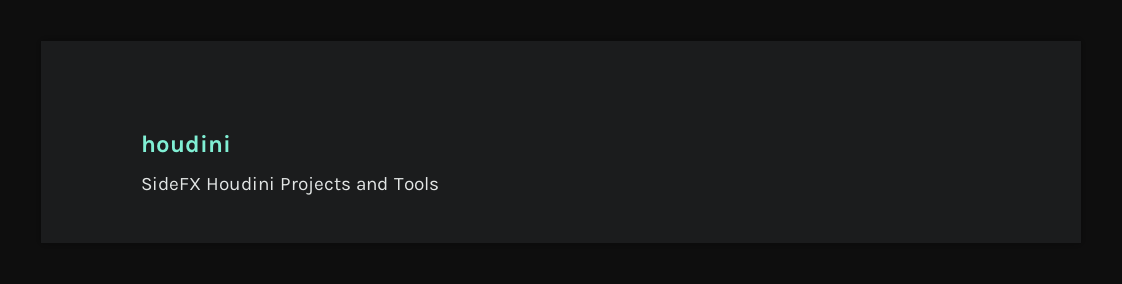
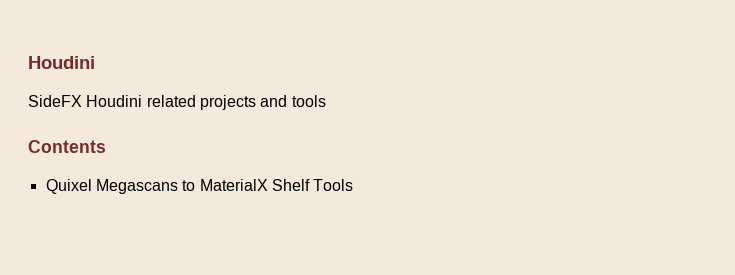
[141,134,231,153] houdini -> [28,56,95,69] Houdini
[280,176,389,195] Projects and -> [146,95,326,110] [28,140,106,153] [45,179,310,194] related projects and tools // Contents // Quixel Megascans to MaterialX Shelf

